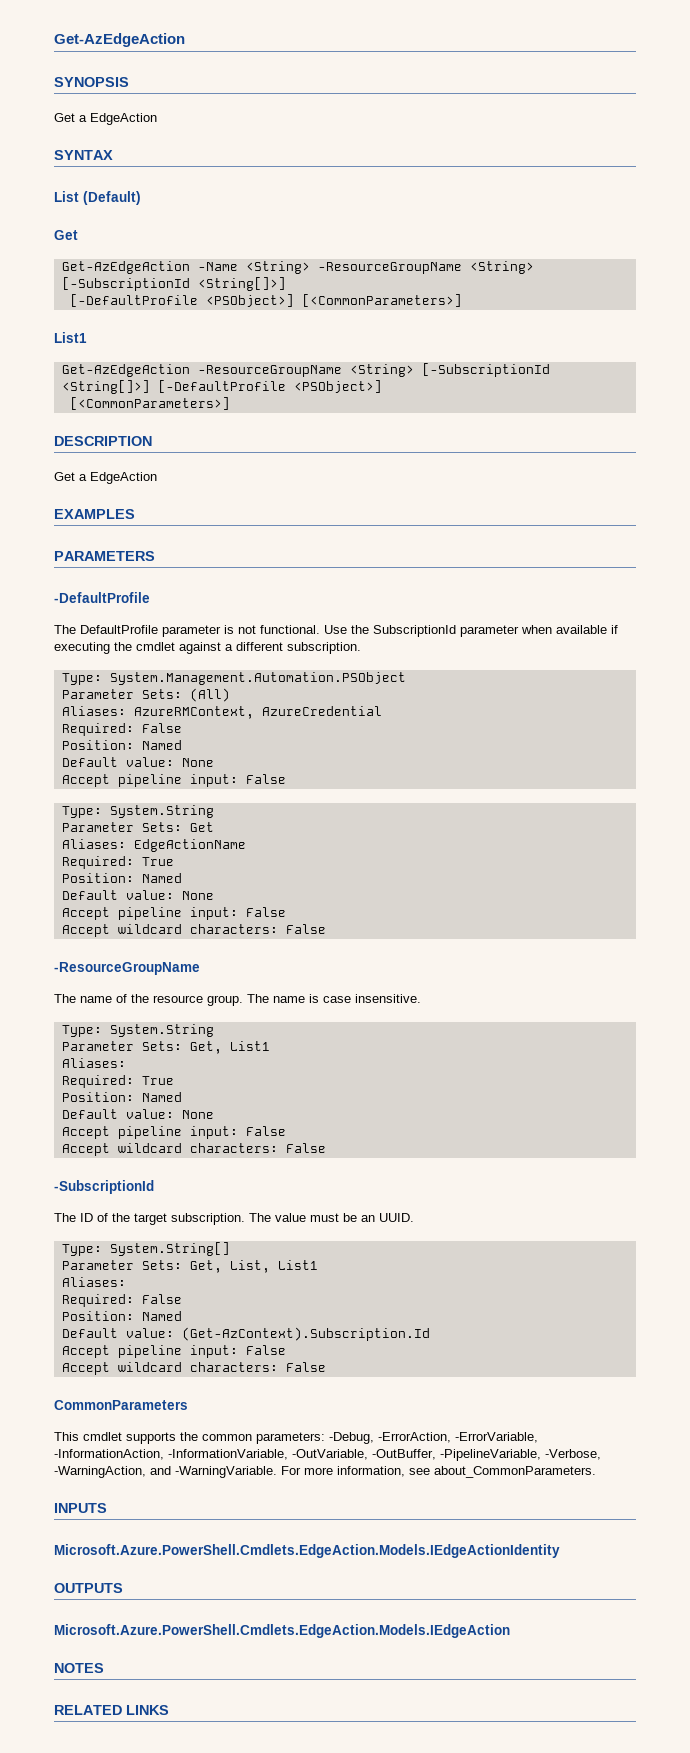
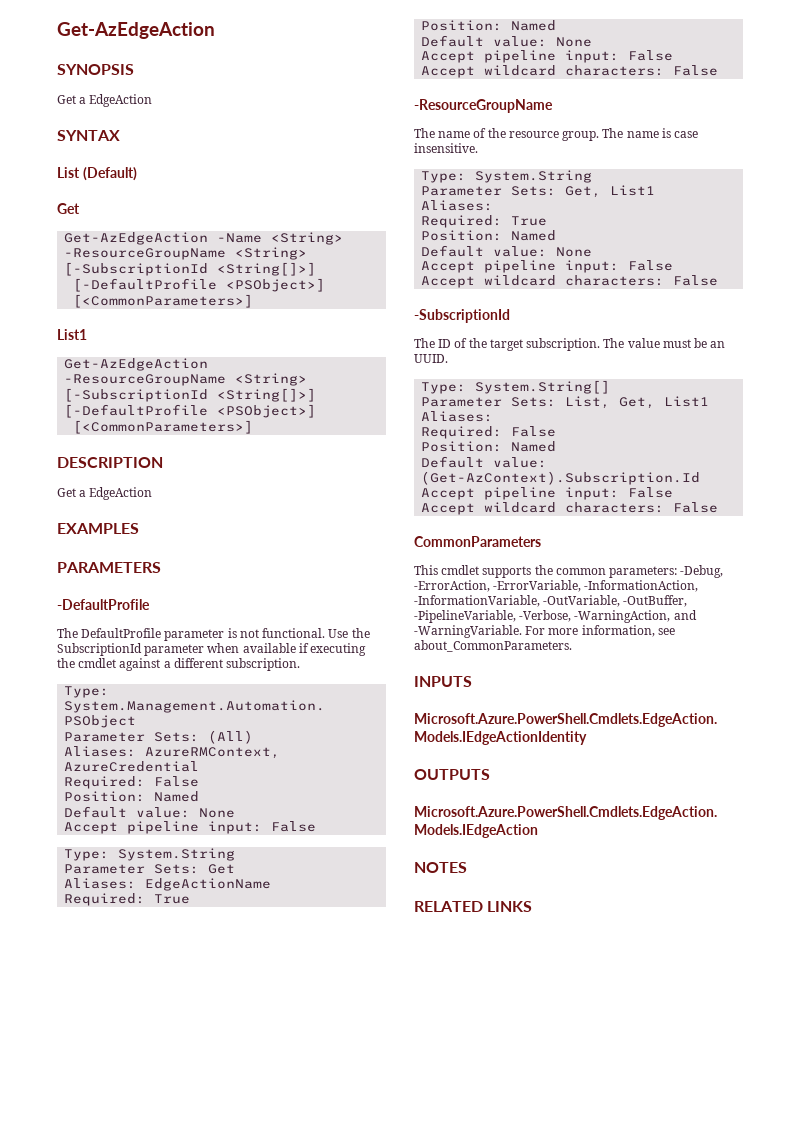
[189,1260,270,1273] Get, List, -> [565,396,656,409] List, Get,

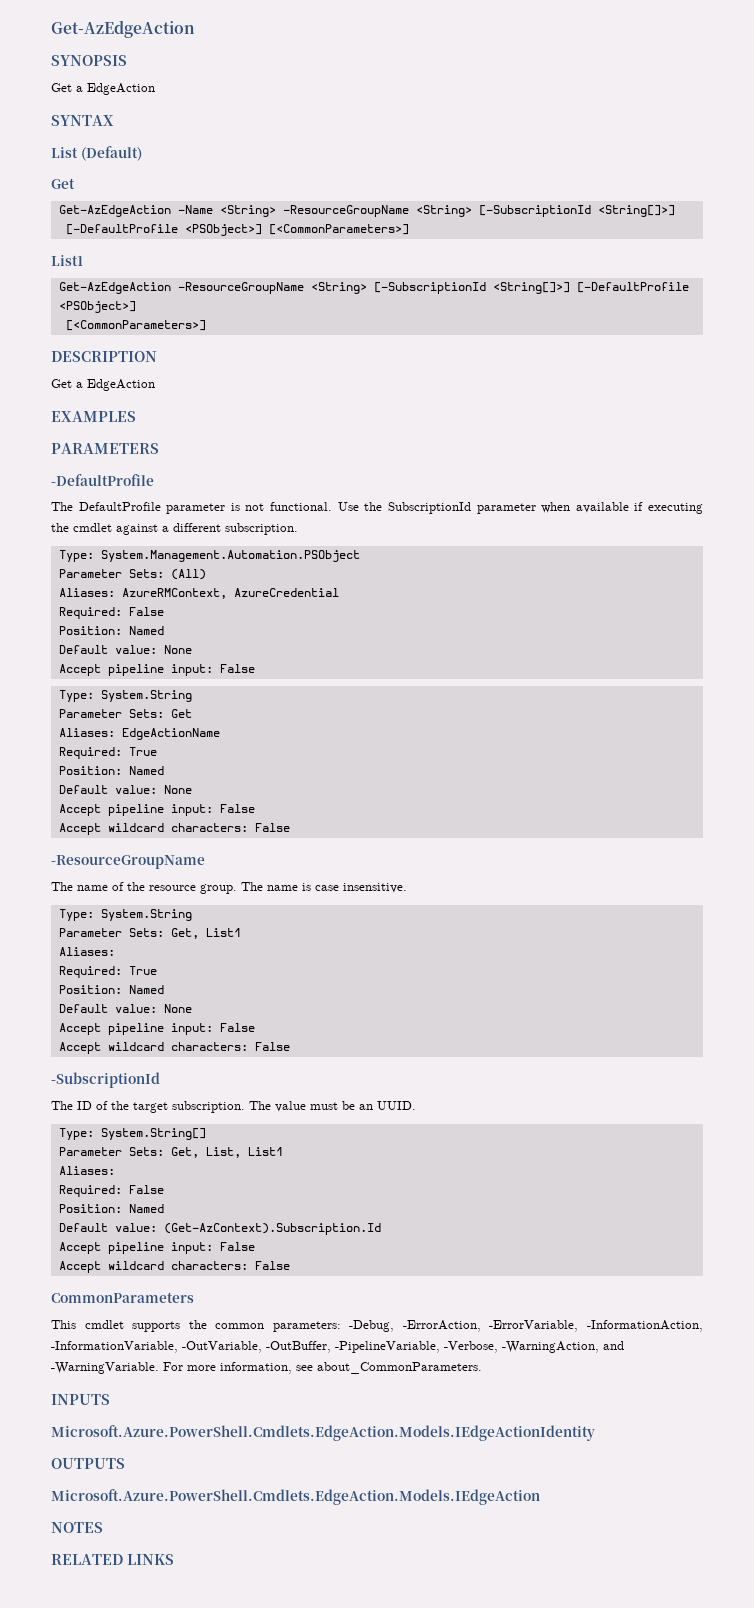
[565,396,656,409] List, Get, -> [170,1147,241,1158] Get, List,

